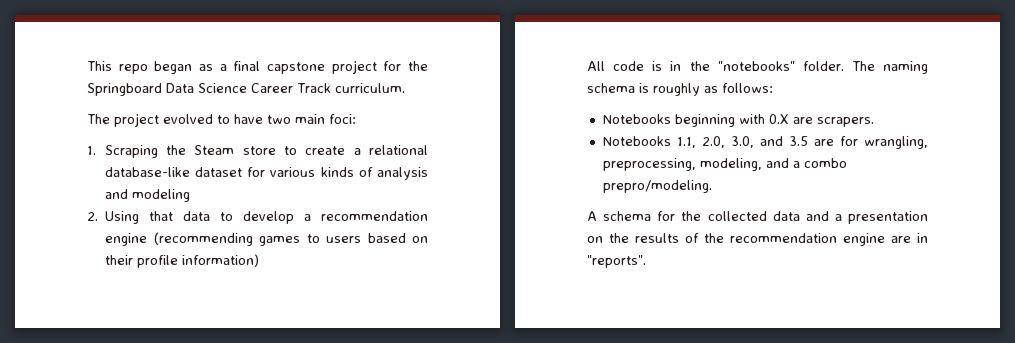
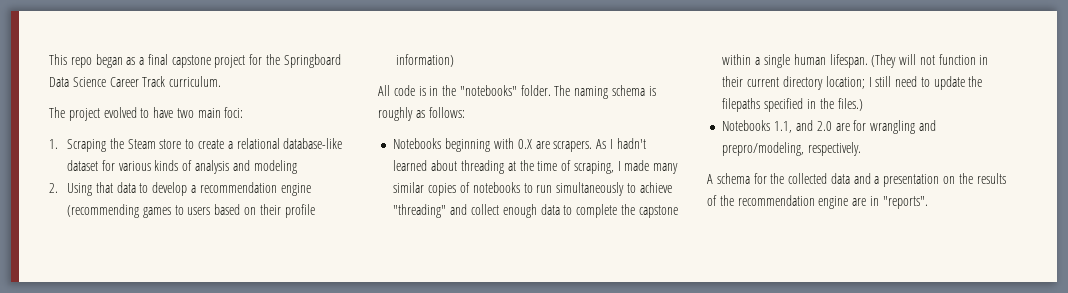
[602,136,928,149] [602,158,847,171] [602,180,712,193] // Notebooks 1.1, 2.0, 3.0, and 3.5 are for wrangling, preprocessing, modeling, and a combo prepro/modeling. -> [596,138,646,149] [393,160,679,174] [393,182,672,196] [393,204,678,218] [722,54,989,68] [722,76,983,90] [722,98,863,112] [722,120,936,134] [722,142,862,156] As I hadn't learned about threading at the time of scraping, I made many similar copies of notebooks to run simultaneously to achieve "threading" and collect enough data to complete the capstone within a single human lifespan. (They will not function in their current directory location; I still need to update the filepaths specified in the files.) // Notebooks 1.1, and 2.0 are for wrangling and prepro/modeling, respectively.

